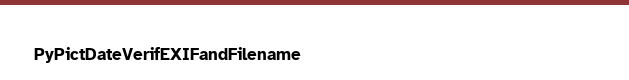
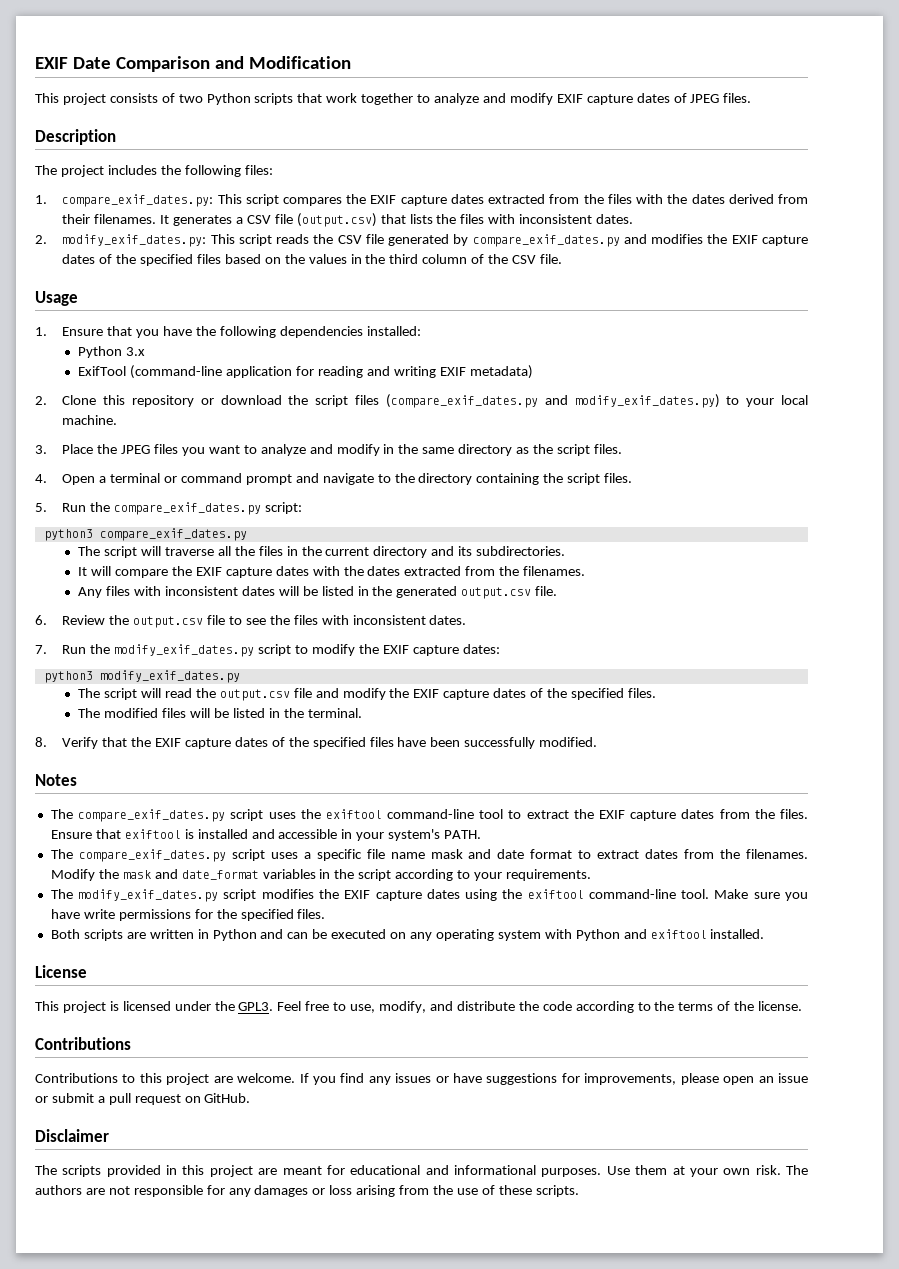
[34,47,301,63] PyPictDateVerifEXIFandFilename -> [35,56,351,72] [35,93,752,105] [35,129,116,145] [35,165,273,177] [35,194,808,207] [62,213,634,227] [35,234,808,247] [62,254,562,266] [35,291,78,306] [35,326,421,338] [78,346,146,358] [78,365,533,379] [35,394,809,408] [62,415,118,425] [35,444,622,456] [35,473,633,485] [35,502,303,515] [43,528,247,541] [78,546,566,558] [78,566,586,578] [78,586,558,599] [35,615,467,628] [35,644,500,657] [43,670,240,683] [78,688,656,701] [78,708,362,718] [35,737,598,749] [35,774,77,786] [50,809,808,822] [50,829,482,841] [50,849,809,862] [50,869,591,881] [50,889,808,902] [50,909,326,921] [50,929,765,941] [35,965,87,978] [35,1001,803,1013] [35,1037,131,1050] [35,1073,809,1085] [35,1093,251,1105] [35,1129,109,1142] [35,1165,808,1177] [35,1185,579,1197] EXIF Date Comparison and Modification // This project consists of two Python scripts that work together to analyze and modify EXIF capture dates of JPEG files. // Description // The project includes the following files: // 1. compare_exif_dates.py: This script compares the EXIF capture dates extracted from the files with the dates derived from their filenames. It generates a CSV file (output.csv) that lists the files with inconsistent dates. // 2. modify_exif_dates.py: This script reads the CSV file generated by compare_exif_dates.py and modifies the EXIF capture dates of the specified files based on the values in the third column of the CSV file. // Usage // 1. Ensure that you have the following dependencies installed: // Python 3.x // ExifTool (command-line application for reading and writing EXIF metadata) // 2. Clone this repository or download the script files (compare_exif_dates.py and modify_exif_dates.py) to your local machine. // 3. Place the JPEG files you want to analyze and modify in the same directory as the script files. // 4. Open a terminal or command prompt and navigate to the directory containing the script files. // 5. Run the compare_exif_dates.py script: // python3 compare_exif_dates.py // The script will traverse all the files in the current directory and its subdirectories. // It will compare the EXIF capture dates with the dates extracted from the filenames. // Any files with inconsistent dates will be listed in the generated output.csv file. // 6. Review the output.csv file to see the files with inconsistent dates. // 7. Run the modify_exif_dates.py script to modify the EXIF capture dates: // python3 modify_exif_dates.py // The script will read the output.csv file and modify the EXIF capture dates of the specified files. // The modified files will be listed in the terminal. // 8. Verify that the EXIF capture dates of the specified files have been successfully modified. // Notes // The compare_exif_dates.py script uses the exiftool command-line tool to extract the EXIF capture dates from the files. Ensure that exiftool is installed and accessible in your system's PATH. // The compare_exif_dates.py script uses a specific file name mask and date format to extract dates from the filenames. Modify the mask and date_format variables in the script according to your requirements. // The modify_exif_dates.py script modifies the EXIF capture dates using the exiftool command-line tool. Make sure you have write permissions for the specified files. // Both scripts are written in Python and can be executed on any operating system with Python and exiftool installed. // License // This project is licensed under the GPL3. Feel free to use, modify, and distribute the code according to the terms of the license. // Contributions // Contributions to this project are welcome. If you find any issues or have suggestions for improvements, please open an issue or submit a pull request on GitHub. // Disclaimer // The scripts provided in this project are meant for educational and informational purposes. Use them at your own risk. The authors are not responsible for any damages or loss arising from the use of these scripts.

